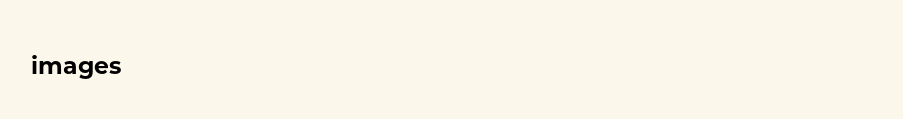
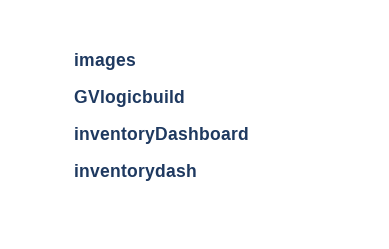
(121, 67) none -> [74,90,185,107] [74,127,249,144] [74,164,197,181] // GVlogicbuild // inventoryDashboard // inventorydash

